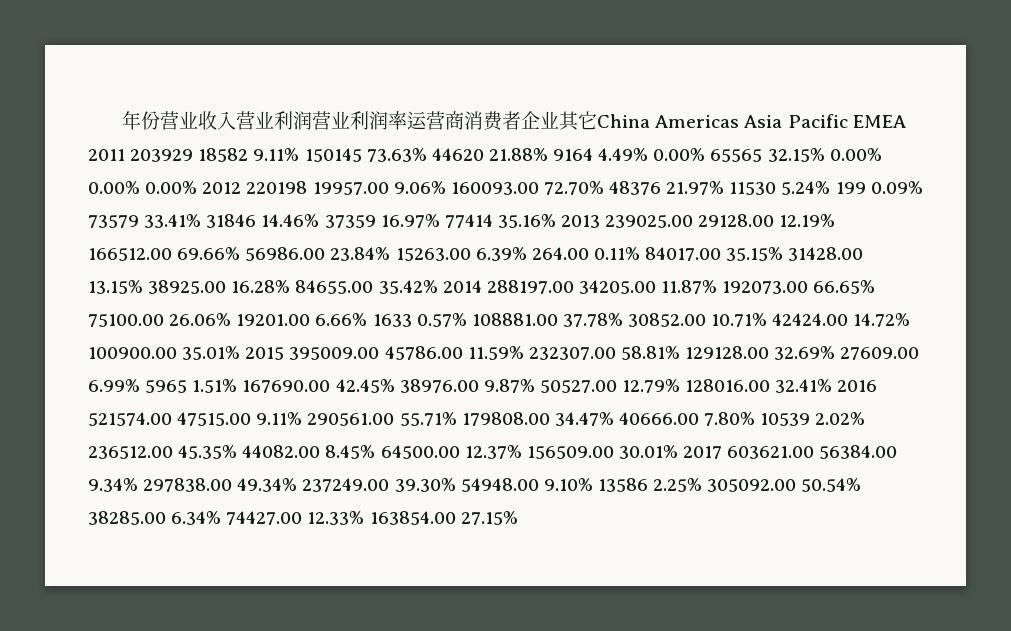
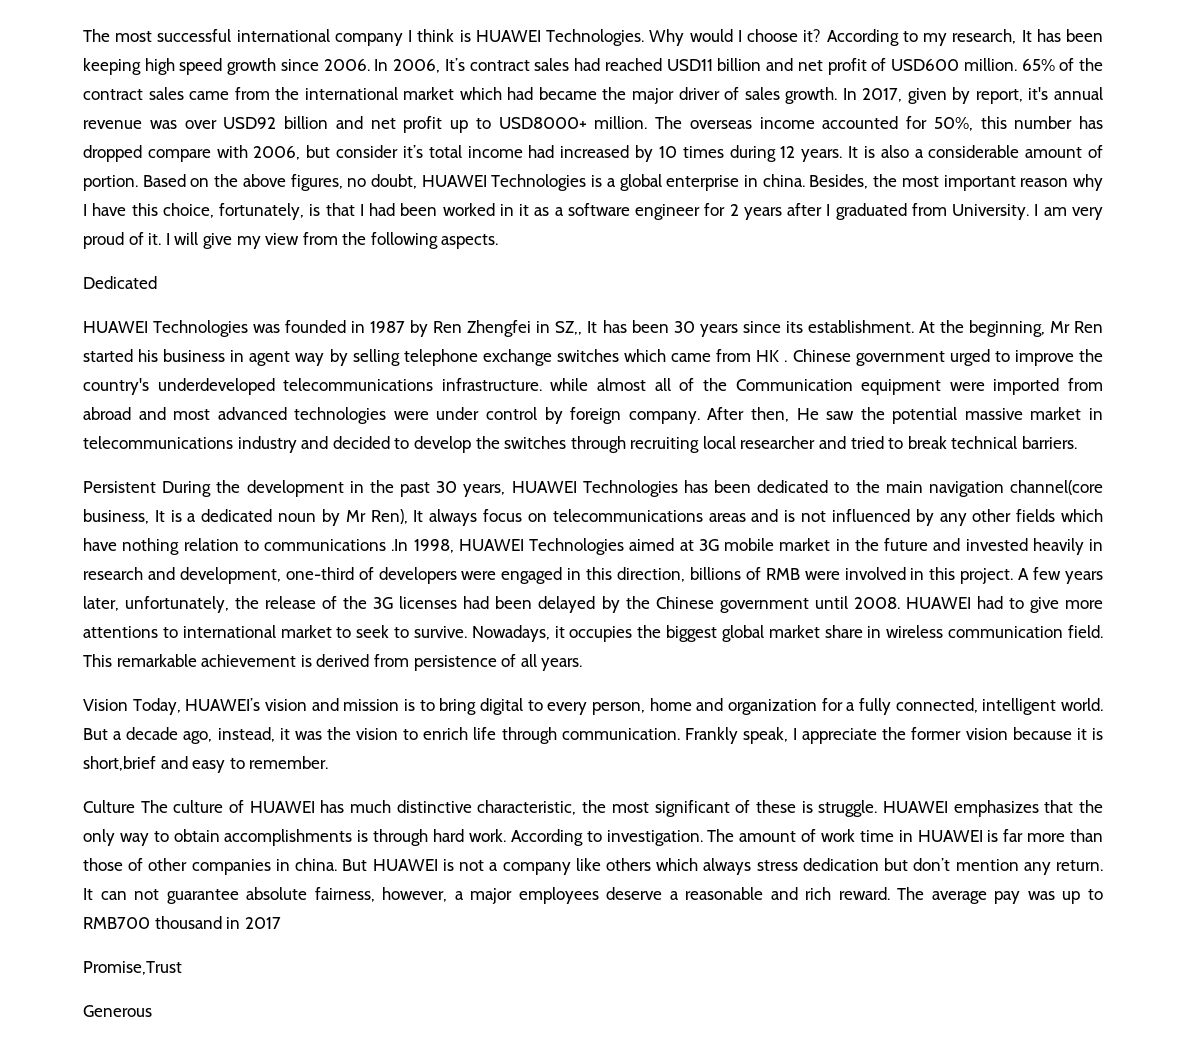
[122,111,906,131] [88,148,882,162] [88,181,923,195] [88,214,836,228] [88,247,864,261] [88,280,876,294] [88,313,911,327] [88,346,920,360] [88,379,878,393] [88,412,866,426] [88,445,898,459] [88,478,862,492] [88,511,518,525] 年份营业收入营业利润营业利润率运营商消费者企业其它China Americas Asia Pacific EMEA 2011 203929 18582 9.11% 150145 73.63% 44620 21.88% 9164 4.49% 0.00% 65565 32.15% 0.00% 0.00% 0.00% 2012 220198 19957.00 9.06% 160093.00 72.70% 48376 21.97% 11530 5.24% 199 0.09% 73579 33.41% 31846 14.46% 37359 16.97% 77414 35.16% 2013 239025.00 29128.00 12.19% 166512.00 69.66% 56986.00 23.84% 15263.00 6.39% 264.00 0.11% 84017.00 35.15% 31428.00 13.15% 38925.00 16.28% 84655.00 35.42% 2014 288197.00 34205.00 11.87% 192073.00 66.65% 75100.00 26.06% 19201.00 6.66% 1633 0.57% 108881.00 37.78% 30852.00 10.71% 42424.00 14.72% 100900.00 35.01% 2015 395009.00 45786.00 11.59% 232307.00 58.81% 129128.00 32.69% 27609.00 6.99% 5965 1.51% 167690.00 42.45% 38976.00 9.87% 50527.00 12.79% 128016.00 32.41% 2016 521574.00 47515.00 9.11% 290561.00 55.71% 179808.00 34.47% 40666.00 7.80% 10539 2.02% 236512.00 45.35% 44082.00 8.45% 64500.00 12.37% 156509.00 30.01% 2017 603621.00 56384.00 9.34% 297838.00 49.34% 237249.00 39.30% 54948.00 9.10% 13586 2.25% 305092.00 50.54% 38285.00 6.34% 74427.00 12.33% 163854.00 27.15% -> [83,29,1103,46] [83,58,1104,75] [83,87,1103,104] [83,116,1103,133] [83,145,1104,162] [83,174,1103,191] [83,203,1103,220] [83,232,499,249] [83,276,157,289] [83,320,1103,337] [83,349,1103,366] [83,378,1103,395] [83,407,1103,424] [83,436,1078,453] [83,480,1103,497] [83,509,1104,526] [83,538,1103,555] [83,567,1104,584] [83,596,1103,613] [83,625,1104,642] [83,654,583,671] [83,698,1103,715] [83,727,1104,744] [83,756,329,773] [83,800,1104,817] [83,829,1104,846] [83,858,1104,875] [83,887,1103,904] [83,916,281,929] [83,961,182,975] [83,1005,152,1017] The most successful international company I think is HUAWEI Technologies. Why would I choose it? According to my research, It has been keeping high speed growth since 2006. In 2006, It’s contract sales had reached USD11 billion and net profit of USD600 million. 65% of the contract sales came from the international market which had became the major driver of sales growth. In 2017, given by report, it's annual revenue was over USD92 billion and net profit up to USD8000+ million. The overseas income accounted for 50%, this number has dropped compare with 2006, but consider it’s total income had increased by 10 times during 12 years. It is also a considerable amount of portion. Based on the above figures, no doubt, HUAWEI Technologies is a global enterprise in china. Besides, the most important reason why I have this choice, fortunately, is that I had been worked in it as a software engineer for 2 years after I graduated from University. I am very proud of it. I will give my view from the following aspects. // Dedicated // HUAWEI Technologies was founded in 1987 by Ren Zhengfei in SZ,, It has been 30 years since its establishment. At the beginning, Mr Ren started his business in agent way by selling telephone exchange switches which came from HK . Chinese government urged to improve the country's underdeveloped telecommunications infrastructure. while almost all of the Communication equipment were imported from abroad and most advanced technologies were under control by foreign company. After then, He saw the potential massive market in telecommunications industry and decided to develop the switches through recruiting local researcher and tried to break technical barriers. // Persistent During the development in the past 30 years, HUAWEI Technologies has been dedicated to the main navigation channel(core business, It is a dedicated noun by Mr Ren), It always focus on telecommunications areas and is not influenced by any other fields which have nothing relation to communications .In 1998, HUAWEI Technologies aimed at 3G mobile market in the future and invested heavily in research and development, one-third of developers were engaged in this direction, billions of RMB were involved in this project. A few years later, unfortunately, the release of the 3G licenses had been delayed by the Chinese government until 2008. HUAWEI had to give more attentions to international market to seek to survive. Nowadays, it occupies the biggest global market share in wireless communication field. This remarkable achievement is derived from persistence of all years. // Vision Today, HUAWEI’s vision and mission is to bring digital to every person, home and organization for a fully connected, intelligent world. But a decade ago, instead, it was the vision to enrich life through communication. Frankly speak, I appreciate the former vision because it is short,brief and easy to remember. // Culture The culture of HUAWEI has much distinctive characteristic, the most significant of these is struggle. HUAWEI emphasizes that the only way to obtain accomplishments is through hard work. According to investigation. The amount of work time in HUAWEI is far more than those of other companies in china. But HUAWEI is not a company like others which always stress dedication but don’t mention any return. It can not guarantee absolute fairness, however, a major employees deserve a reasonable and rich reward. The average pay was up to RMB700 thousand in 2017 // Promise,Trust // Generous

